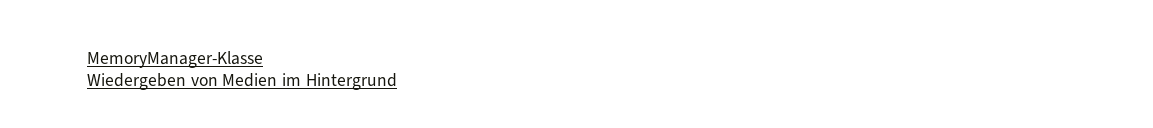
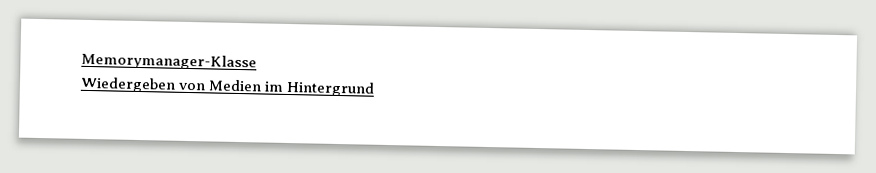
[87,51,263,68] MemoryManager-Klasse -> [81,52,257,71] Memorymanager-Klasse

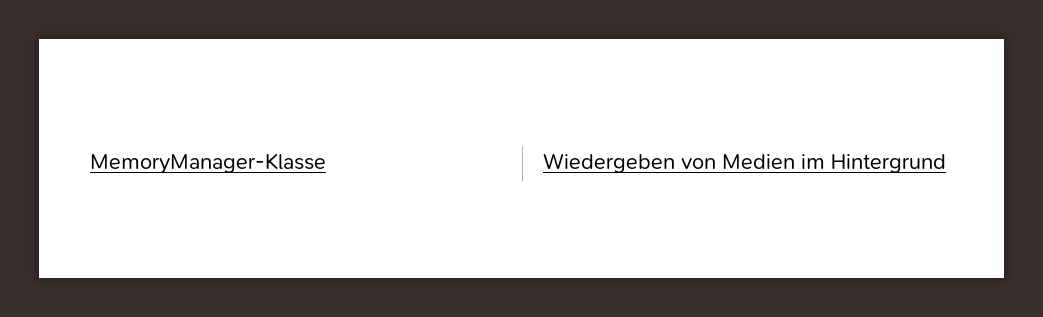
[81,52,257,71] Memorymanager-Klasse -> [90,153,326,174] MemoryManager-Klasse

